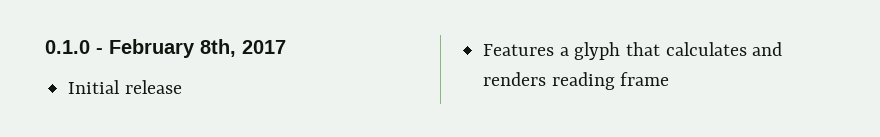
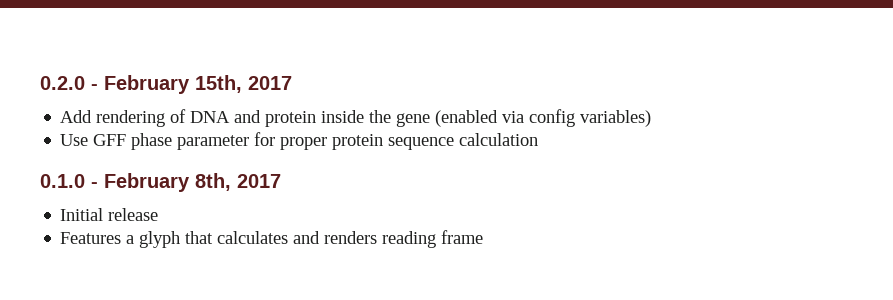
(45, 47) none -> [40,75,292,94] [60,109,652,127] [60,132,539,150] 0.2.0 - February 15th, 2017 // Add rendering of DNA and protein inside the gene (enabled via config variables) // Use GFF phase parameter for proper protein sequence calculation //

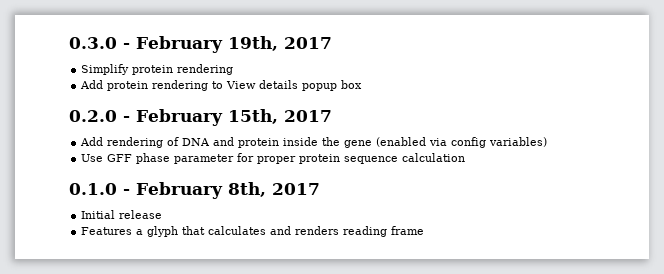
(40, 83) none -> [69,36,332,53] [81,64,234,75] [80,80,363,91] 0.3.0 - February 19th, 2017 // Simplify protein rendering // Add protein rendering to View details popup box //

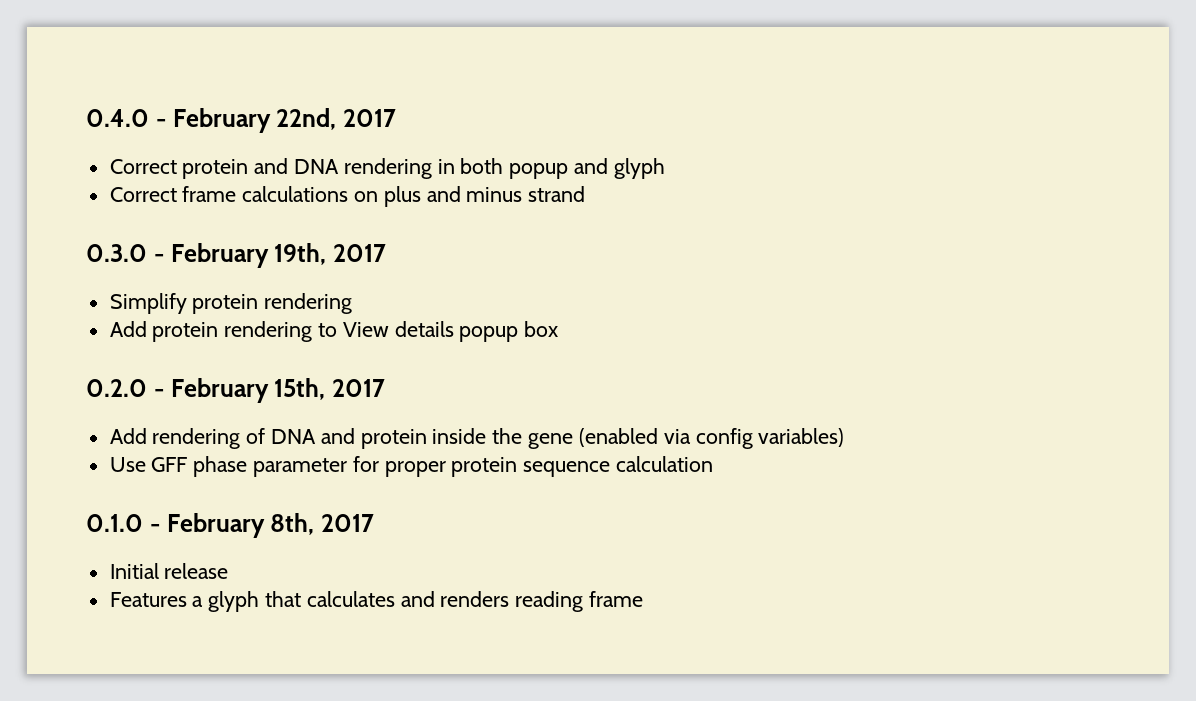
(69, 43) none -> [86,108,396,133] [109,158,665,179] [109,186,586,207] 0.4.0 - February 22nd, 2017 // Correct protein and DNA rendering in both popup and glyph // Correct frame calculations on plus and minus strand //

